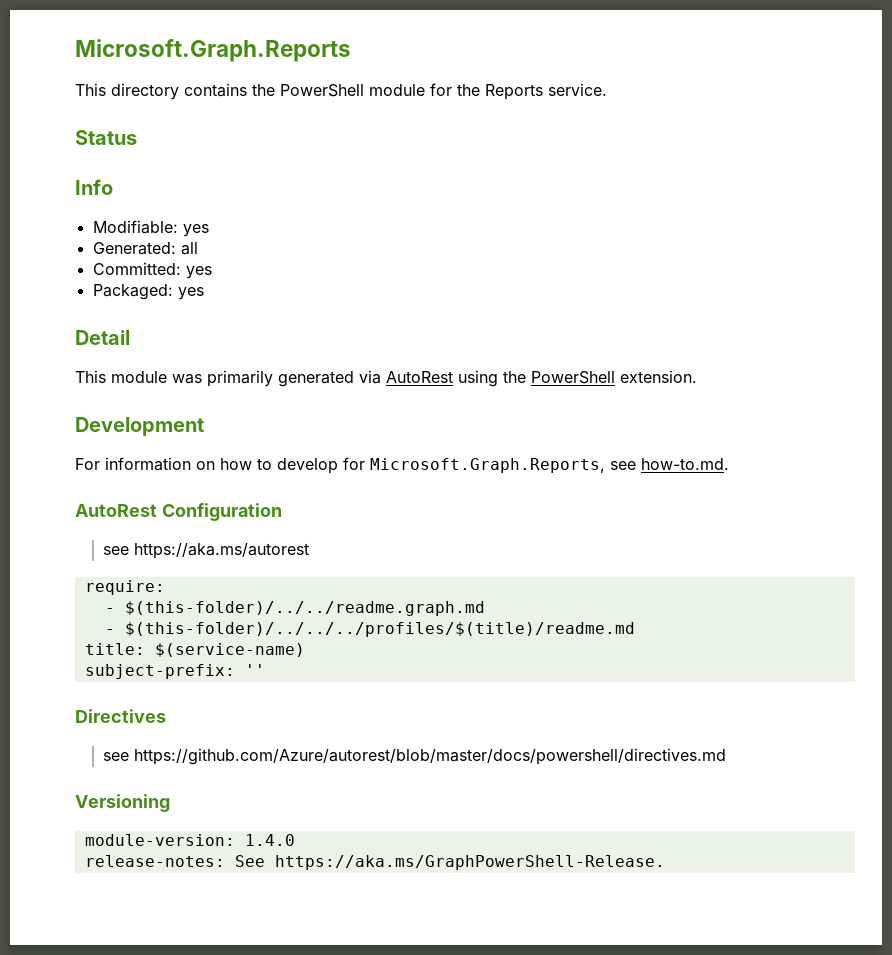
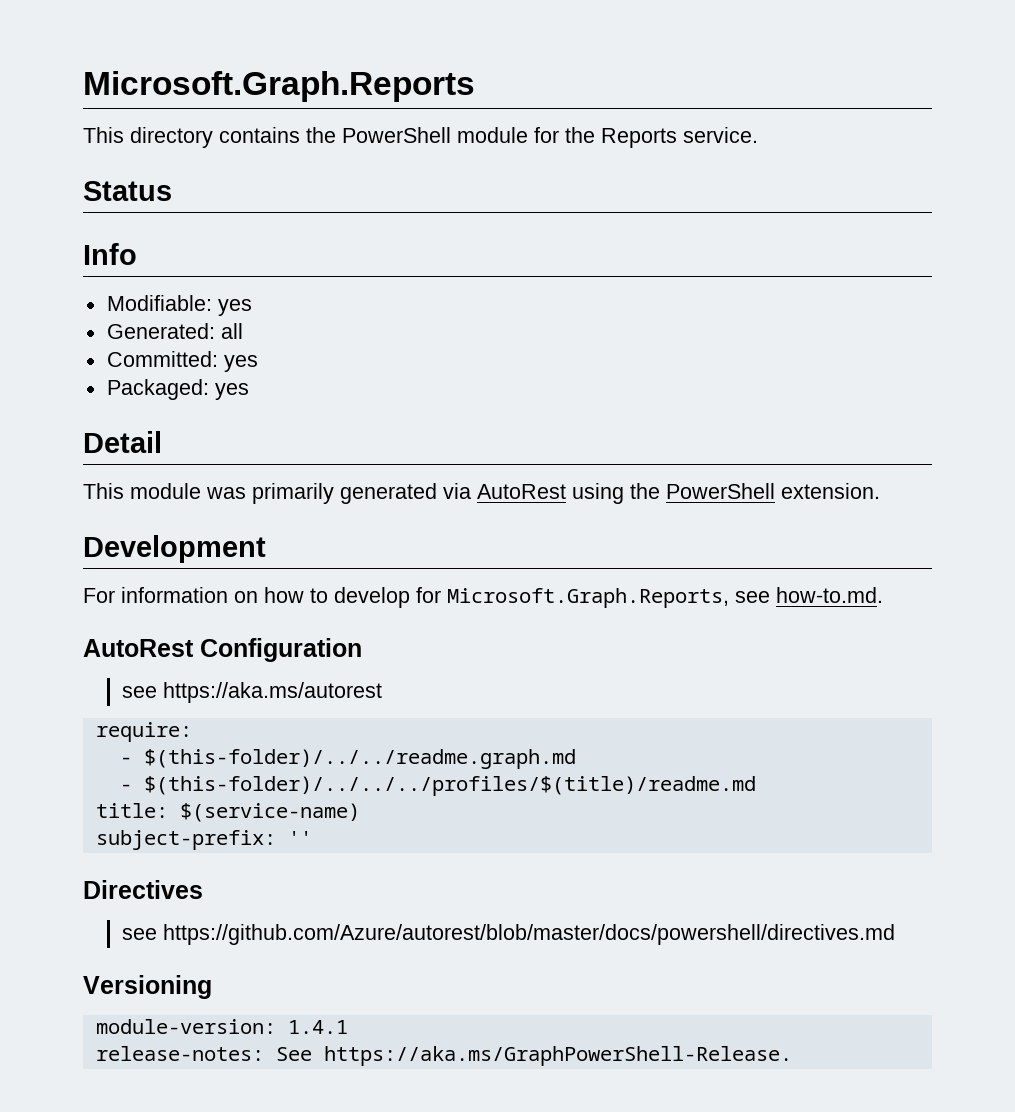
[244,834,295,846] 1.4.0 -> [287,1020,348,1034] 1.4.1

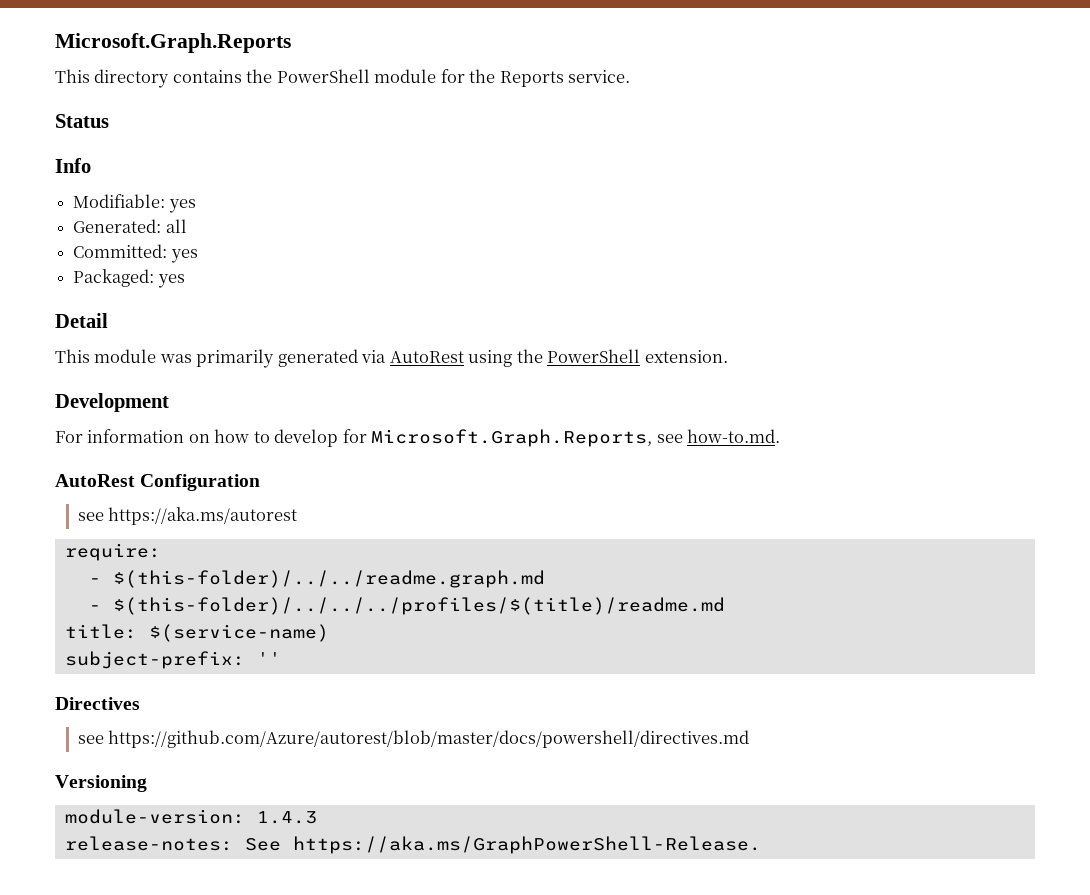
[287,1020,348,1034] 1.4.1 -> [256,811,317,824] 1.4.3

